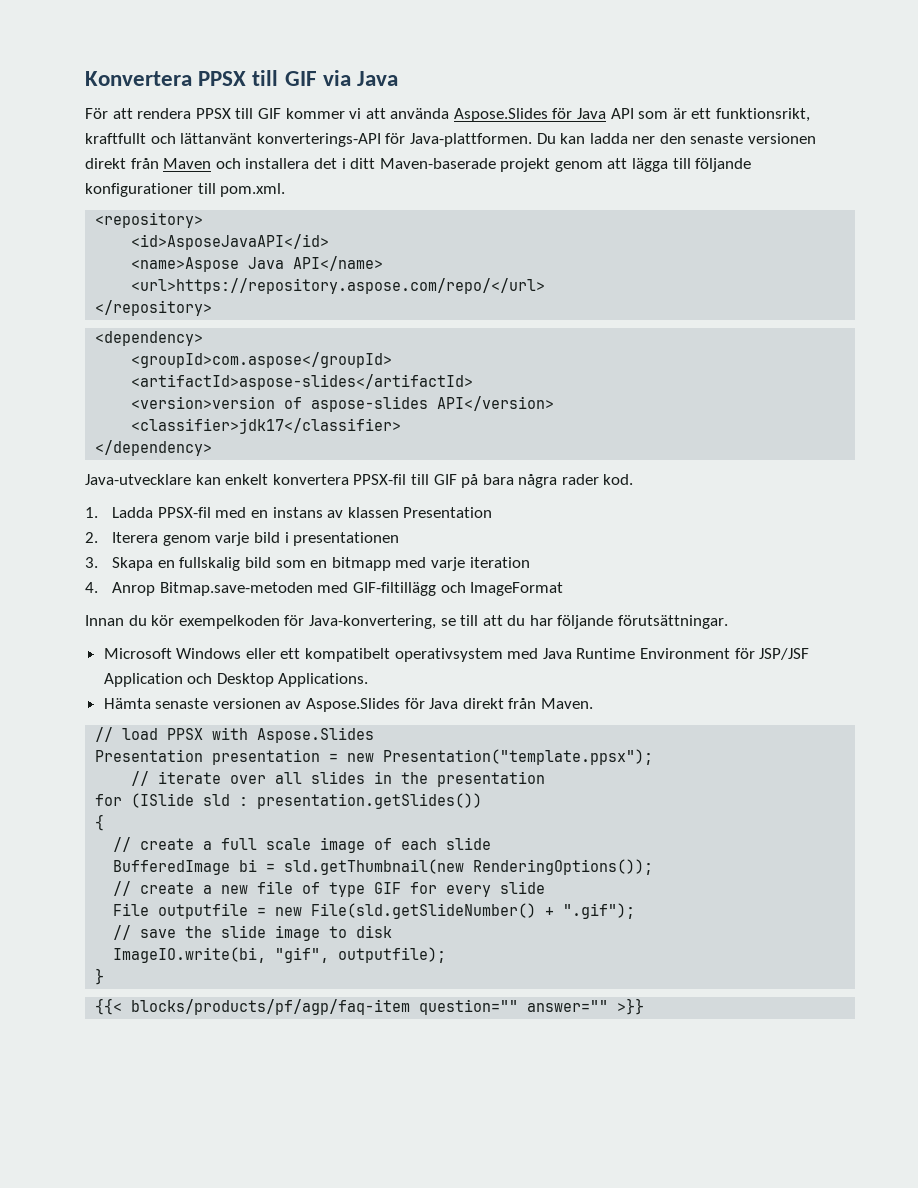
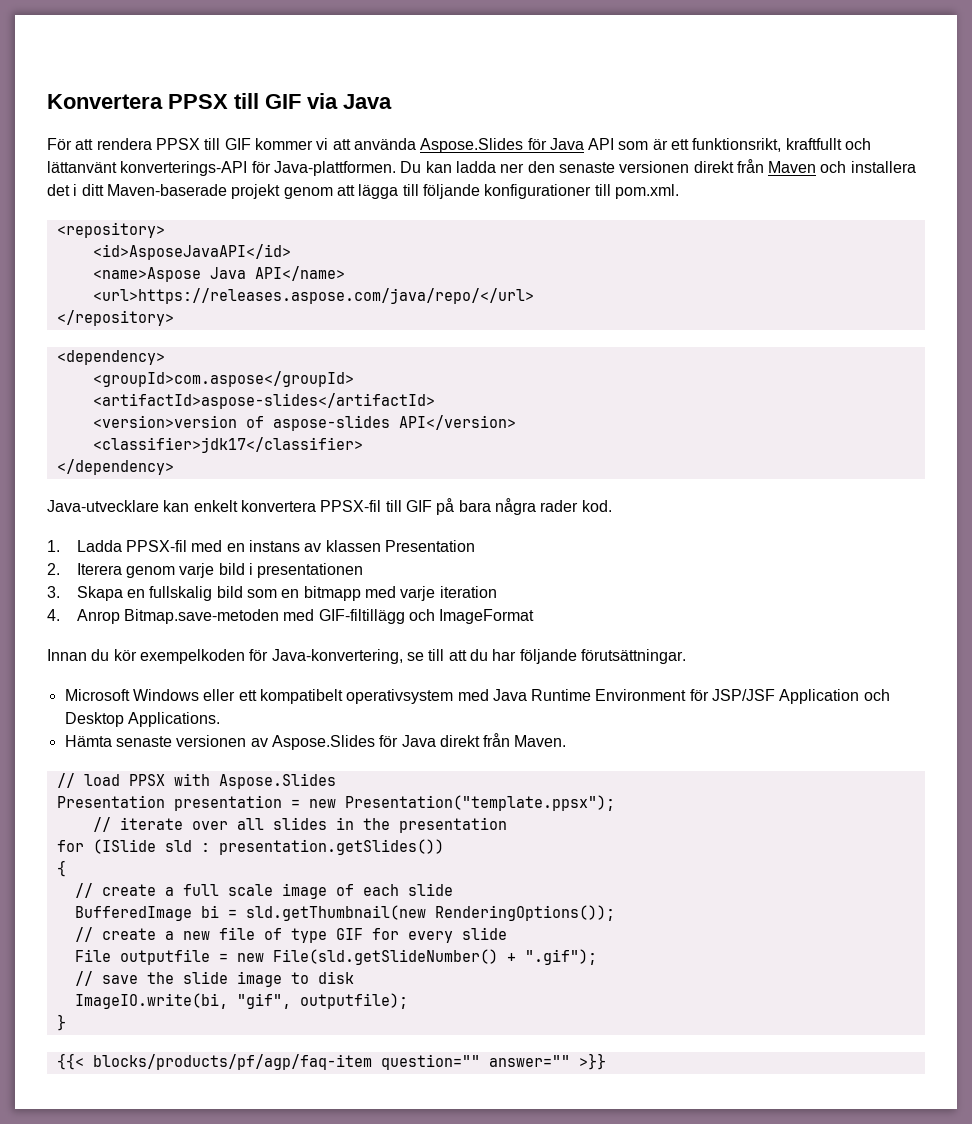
[131,278,546,294] <url>https://repository.aspose.com/repo/</url> -> [92,288,534,304] <url>https://releases.aspose.com/java/repo/</url>

